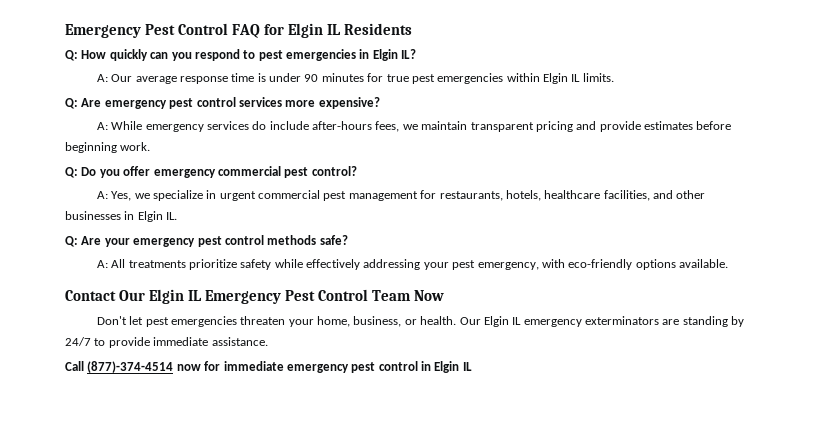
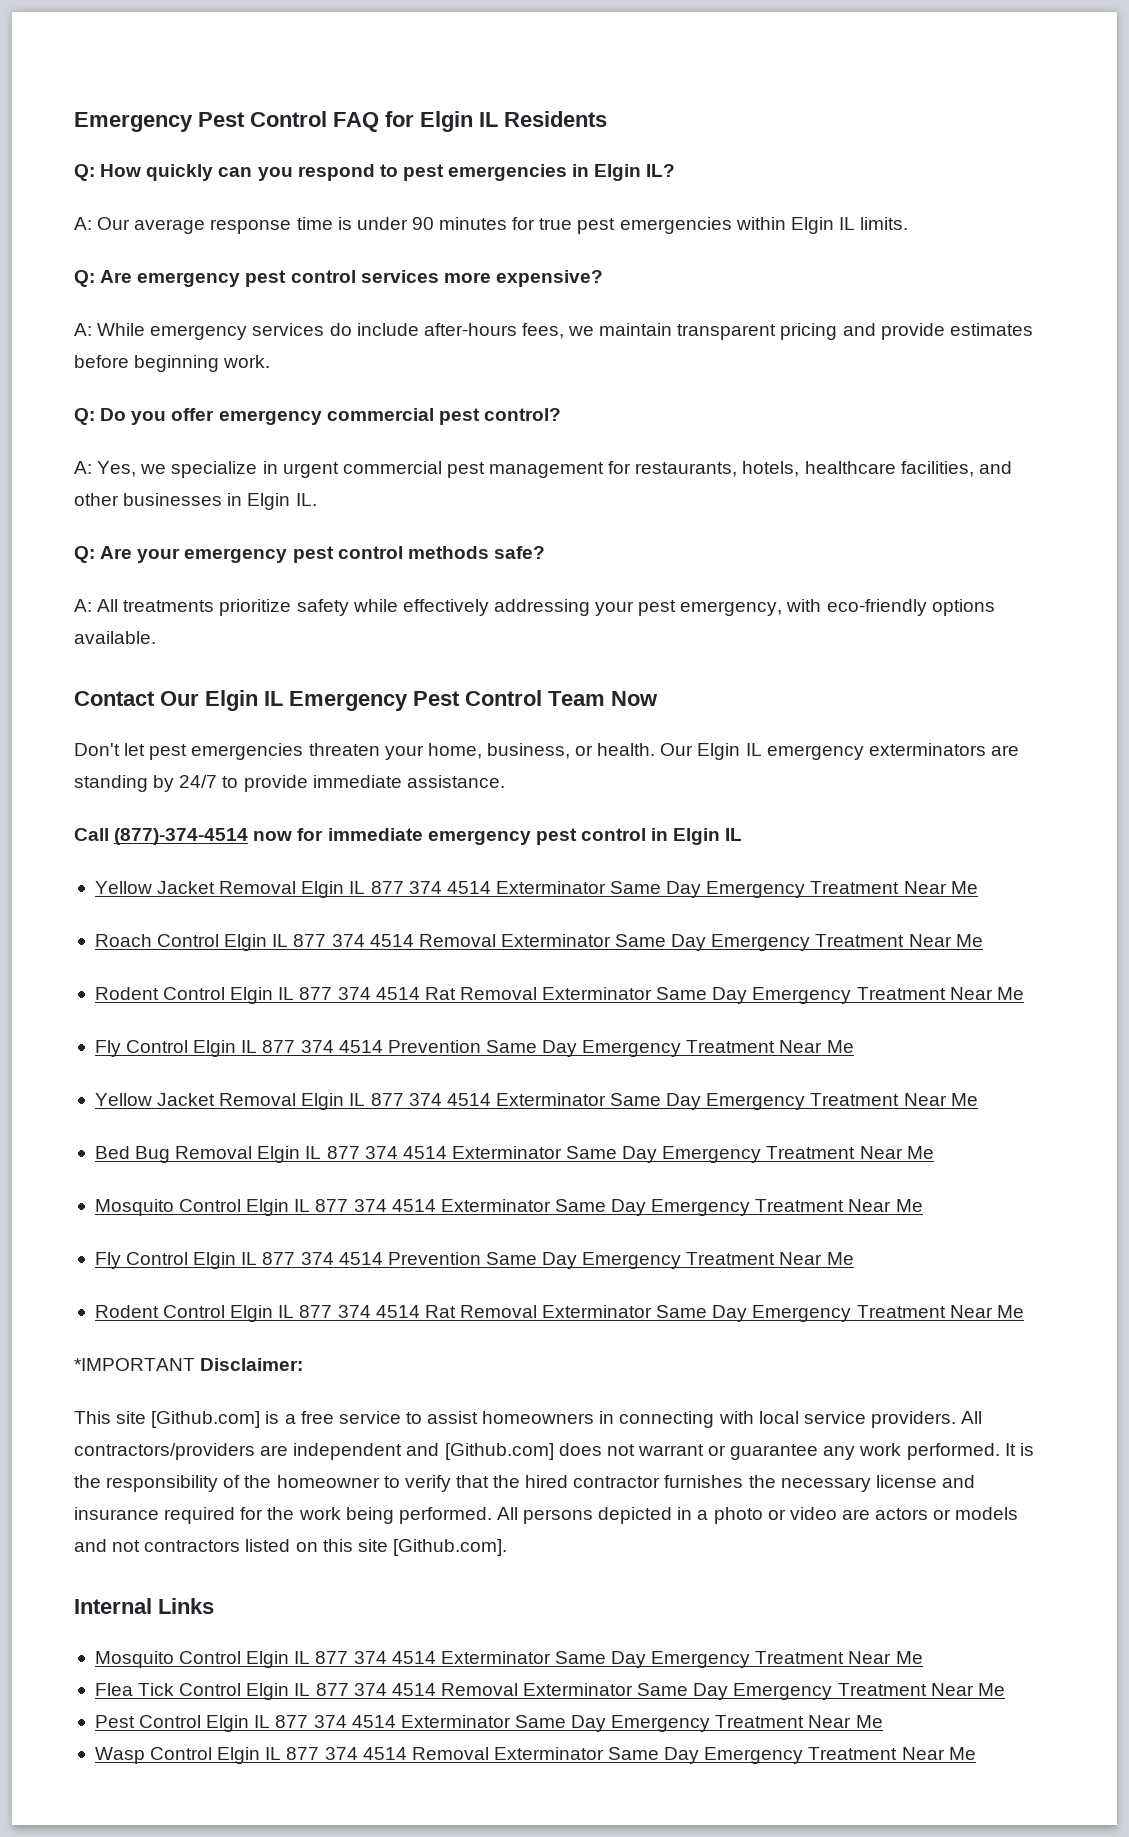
(472, 366) none -> [94,881,978,898] [94,934,983,951] [94,987,1024,1004] [94,1040,854,1057] [94,1093,978,1110] [94,1146,934,1163] [94,1199,923,1216] [94,1252,854,1269] [94,1305,1024,1322] [74,1358,304,1371] [74,1411,983,1428] [74,1443,1034,1460] [74,1475,975,1492] [74,1507,1019,1524] [74,1539,507,1556] [74,1598,214,1614] [94,1651,923,1668] [94,1683,1005,1700] [94,1715,883,1732] [94,1747,976,1764] // Yellow Jacket Removal Elgin IL 877 374 4514 Exterminator Same Day Emergency Treatment Near Me // Roach Control Elgin IL 877 374 4514 Removal Exterminator Same Day Emergency Treatment Near Me // Rodent Control Elgin IL 877 374 4514 Rat Removal Exterminator Same Day Emergency Treatment Near Me // Fly Control Elgin IL 877 374 4514 Prevention Same Day Emergency Treatment Near Me // Yellow Jacket Removal Elgin IL 877 374 4514 Exterminator Same Day Emergency Treatment Near Me // Bed Bug Removal Elgin IL 877 374 4514 Exterminator Same Day Emergency Treatment Near Me // Mosquito Control Elgin IL 877 374 4514 Exterminator Same Day Emergency Treatment Near Me // Fly Control Elgin IL 877 374 4514 Prevention Same Day Emergency Treatment Near Me // Rodent Control Elgin IL 877 374 4514 Rat Removal Exterminator Same Day Emergency Treatment Near Me // *IMPORTANT Disclaimer: // This site [Github.com] is a free service to assist homeowners in connecting with local service providers. All contractors/providers are independent and [Github.com] does not warrant or guarantee any work performed. It is the responsibility of the homeowner to verify that the hired contractor furnishes the necessary license and insurance required for the work being performed. All persons depicted in a photo or video are actors or models and not contractors listed on this site [Github.com]. // Internal Links // Mosquito Control Elgin IL 877 374 4514 Exterminator Same Day Emergency Treatment Near Me // Flea Tick Control Elgin IL 877 374 4514 Removal Exterminator Same Day Emergency Treatment Near Me // Pest Control Elgin IL 877 374 4514 Exterminator Same Day Emergency Treatment Near Me // Wasp Control Elgin IL 877 374 4514 Removal Exterminator Same Day Emergency Treatment Near Me

